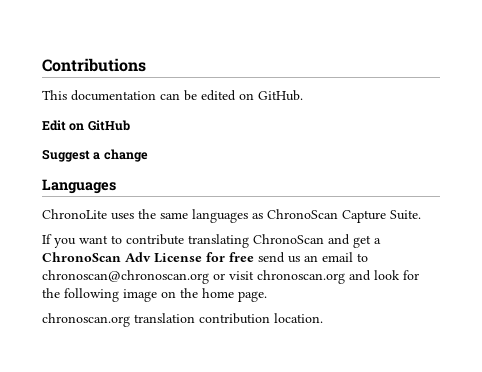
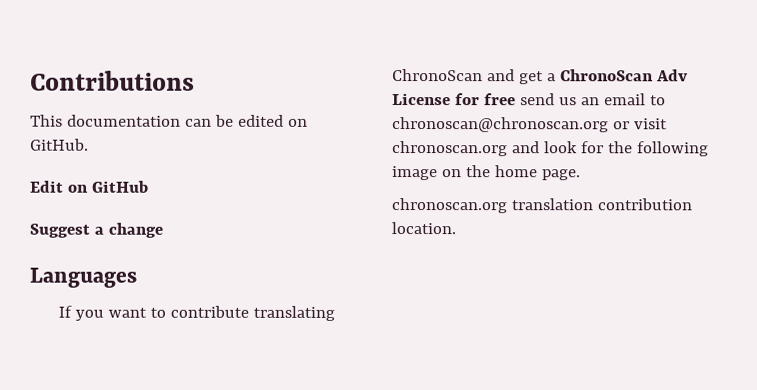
[42,209,421,223] // ChronoLite uses the same languages as ChronoScan Capture Suite. -> (137, 277) none

